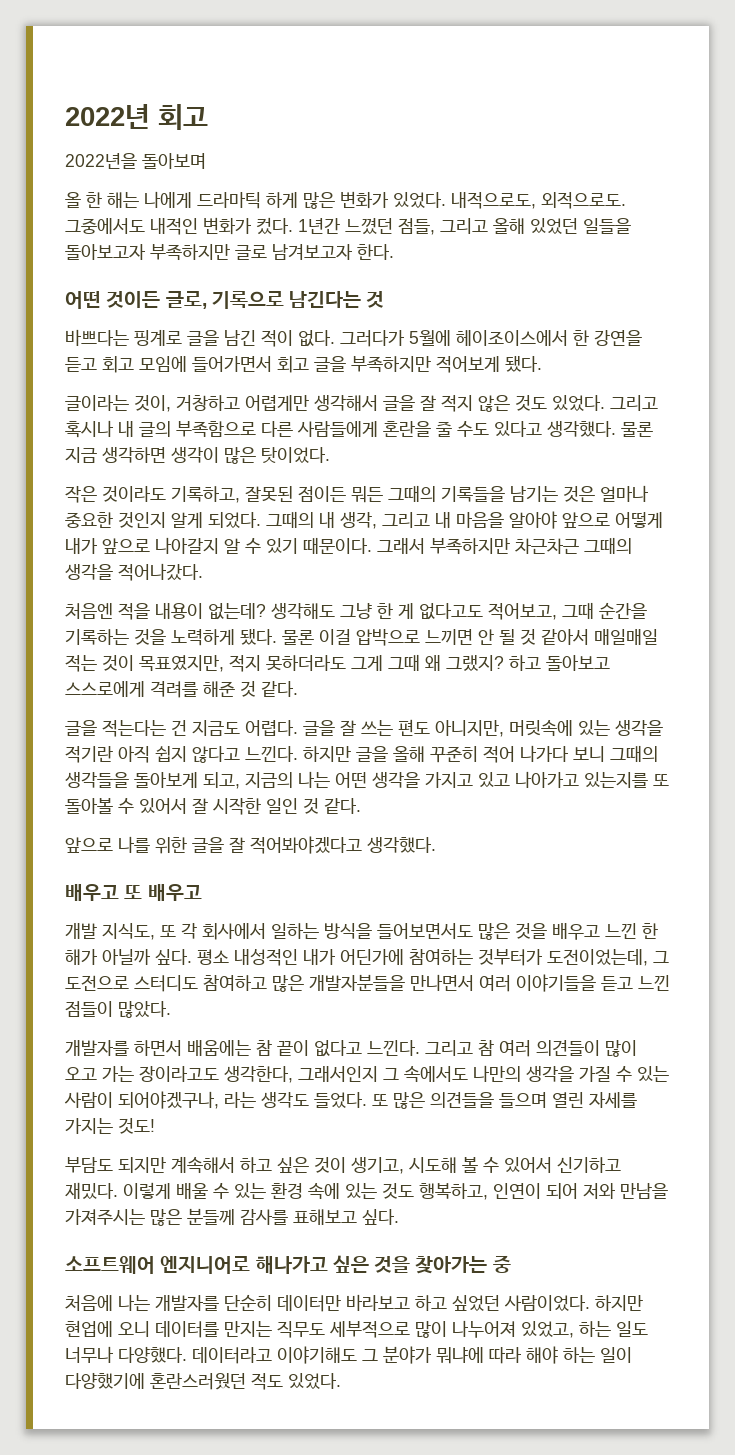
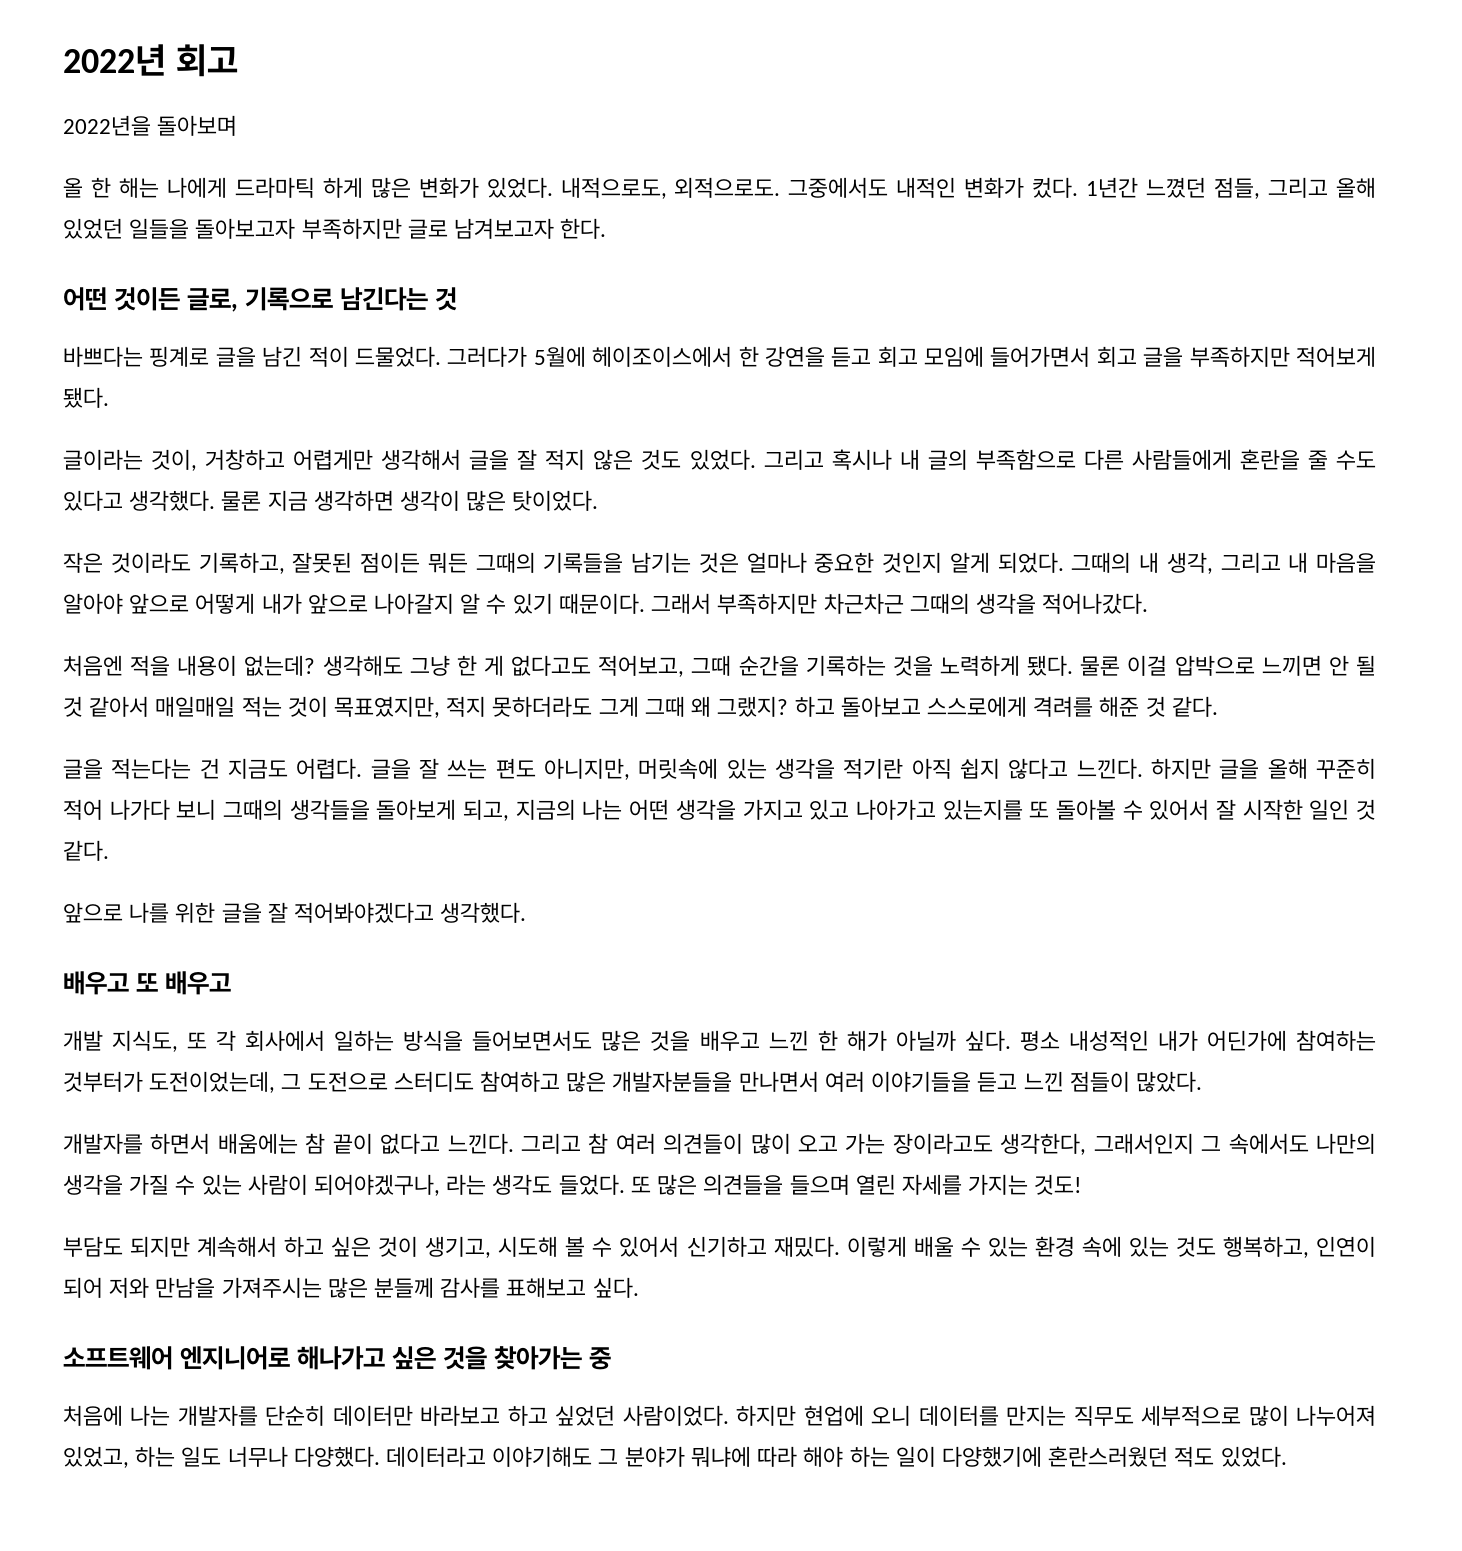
[298,330,335,347] 없다. -> [354,346,441,367] 드물었다.

